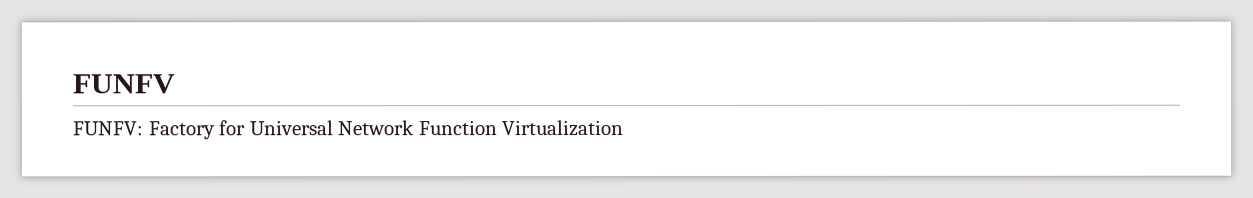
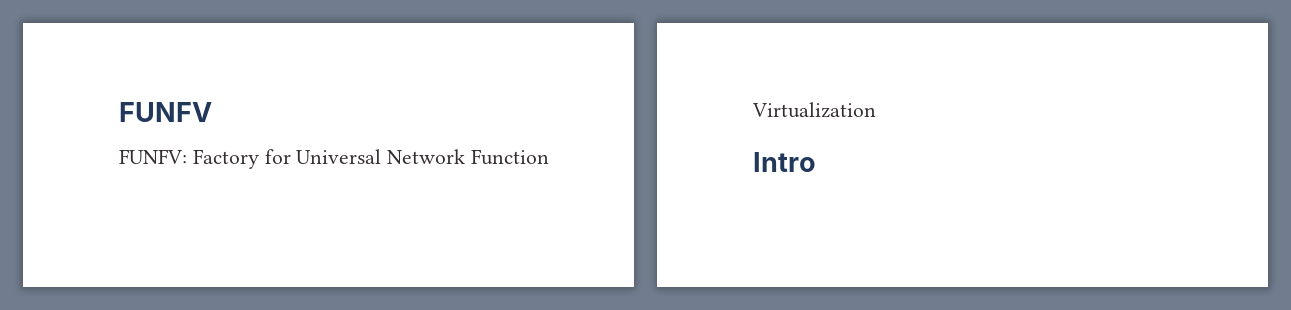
(625, 128) none -> [753,152,816,172] // Intro

